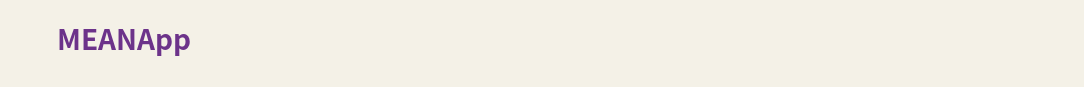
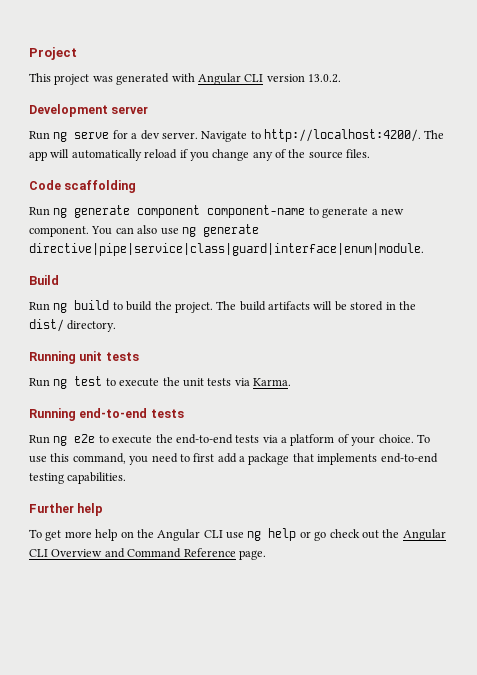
[57,29,191,56] MEANApp -> [29,47,77,60] [29,73,341,85] [29,104,149,117] [29,129,445,142] [29,149,371,161] [29,180,137,193] [29,205,404,218] [29,224,259,237] [29,243,424,256] [29,275,59,285] [29,300,416,313] [29,319,117,332] [29,351,139,364] [29,376,291,389] [29,408,184,421] [29,434,430,446] [29,453,438,465] [29,472,127,484] [29,503,104,516] [29,528,446,541] [29,548,266,560] Project // This project was generated with Angular CLI version 13.0.2. // Development server // Run ng serve for a dev server. Navigate to http://localhost:4200/. The app will automatically reload if you change any of the source files. // Code scaffolding // Run ng generate component component-name to generate a new component. You can also use ng generate directive|pipe|service|class|guard|interface|enum|module. // Build // Run ng build to build the project. The build artifacts will be stored in the dist/ directory. // Running unit tests // Run ng test to execute the unit tests via Karma. // Running end-to-end tests // Run ng e2e to execute the end-to-end tests via a platform of your choice. To use this command, you need to first add a package that implements end-to-end testing capabilities. // Further help // To get more help on the Angular CLI use ng help or go check out the Angular CLI Overview and Command Reference page.

